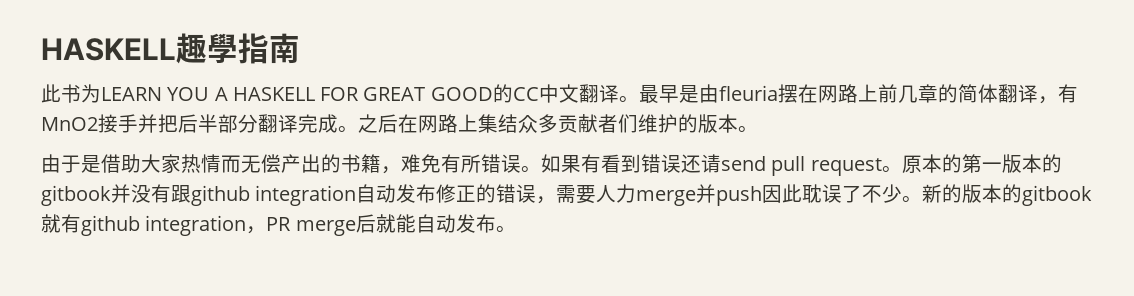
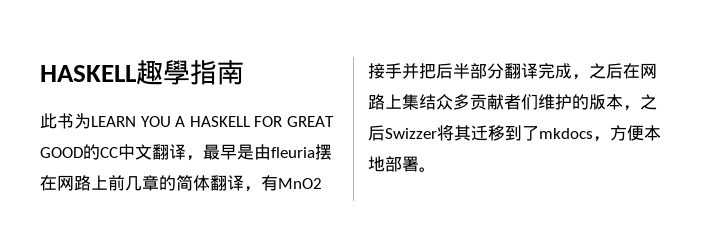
[618,96,639,102] 。 -> [186,155,203,161] ，
[338,126,358,132] 。 -> [572,74,589,80] ，
[738,126,758,132] [41,154,1062,176] [41,184,1093,206] [41,214,496,236] 。 // 由于是借助大家热情而无偿产出的书籍，难免有所错误。如果有看到错误还请send pull request。原本的第一版本的gitbook并没有跟github integration自动发布修正的错误，需要人力merge并push因此耽误了不少。新的版本的gitbook就有github integration，PR merge后就能自动发布 -> [623,94,657,111] [368,125,661,142] [368,156,419,172] ，之后Swizzer将其迁移到了mkdocs，方便本地部署

